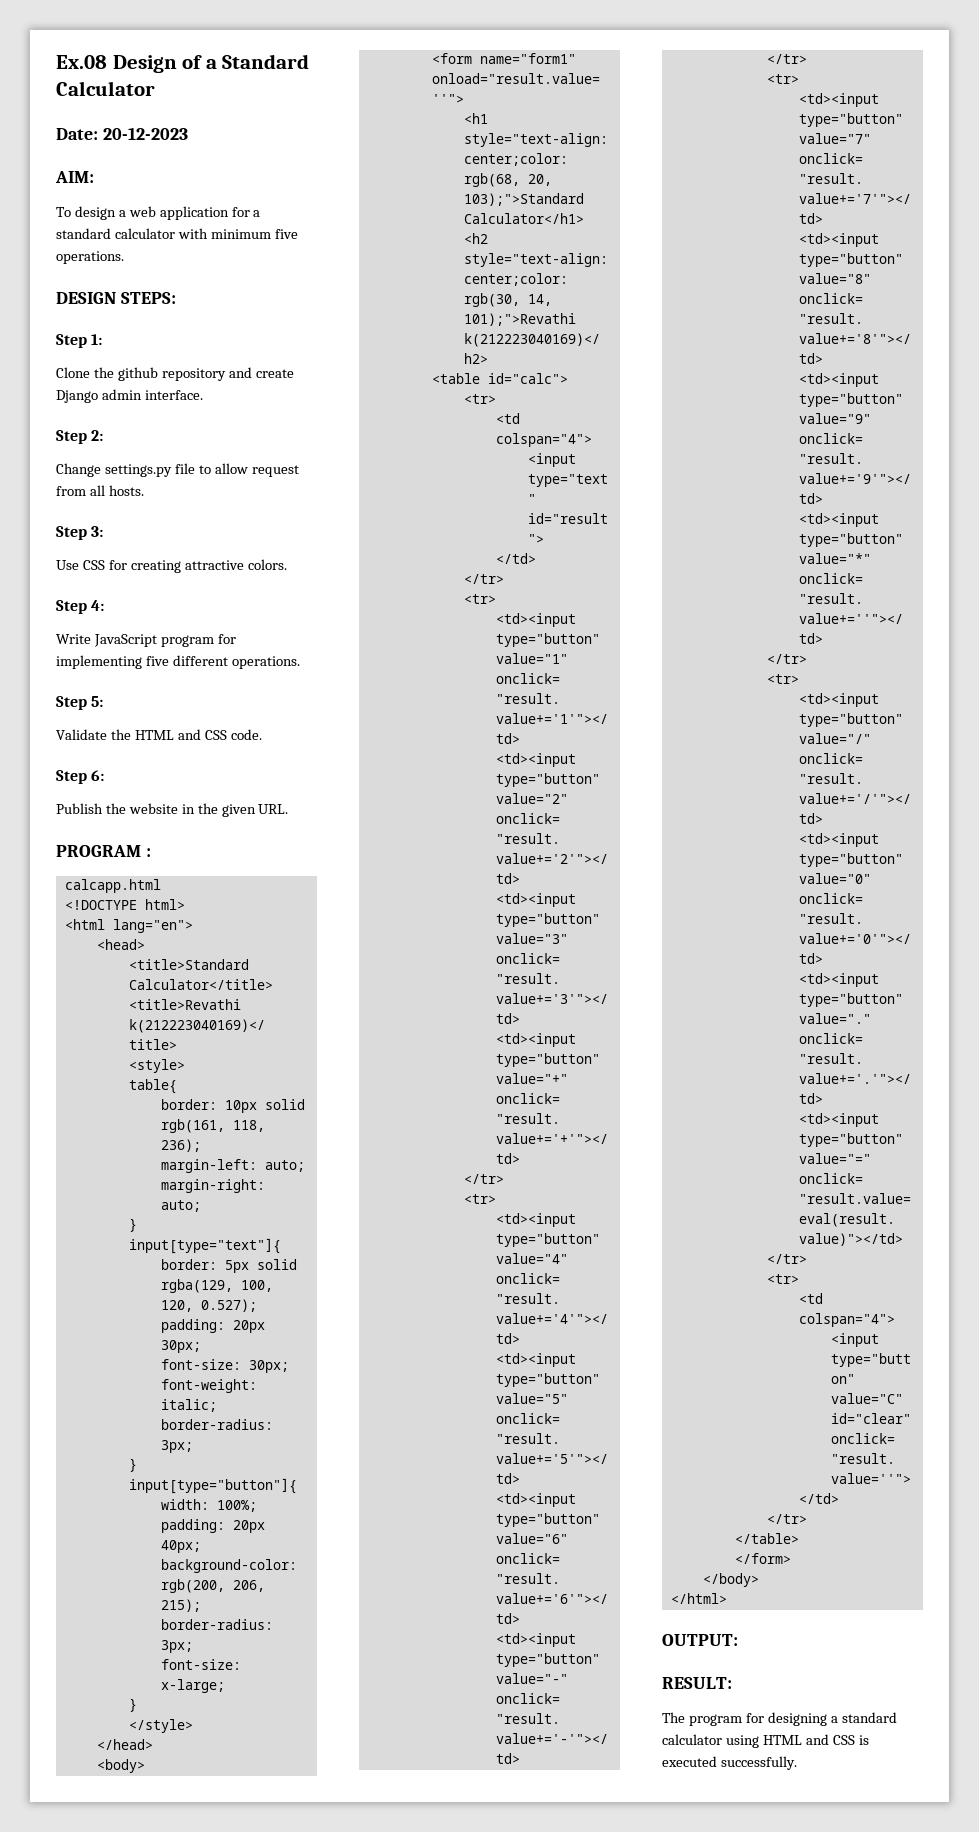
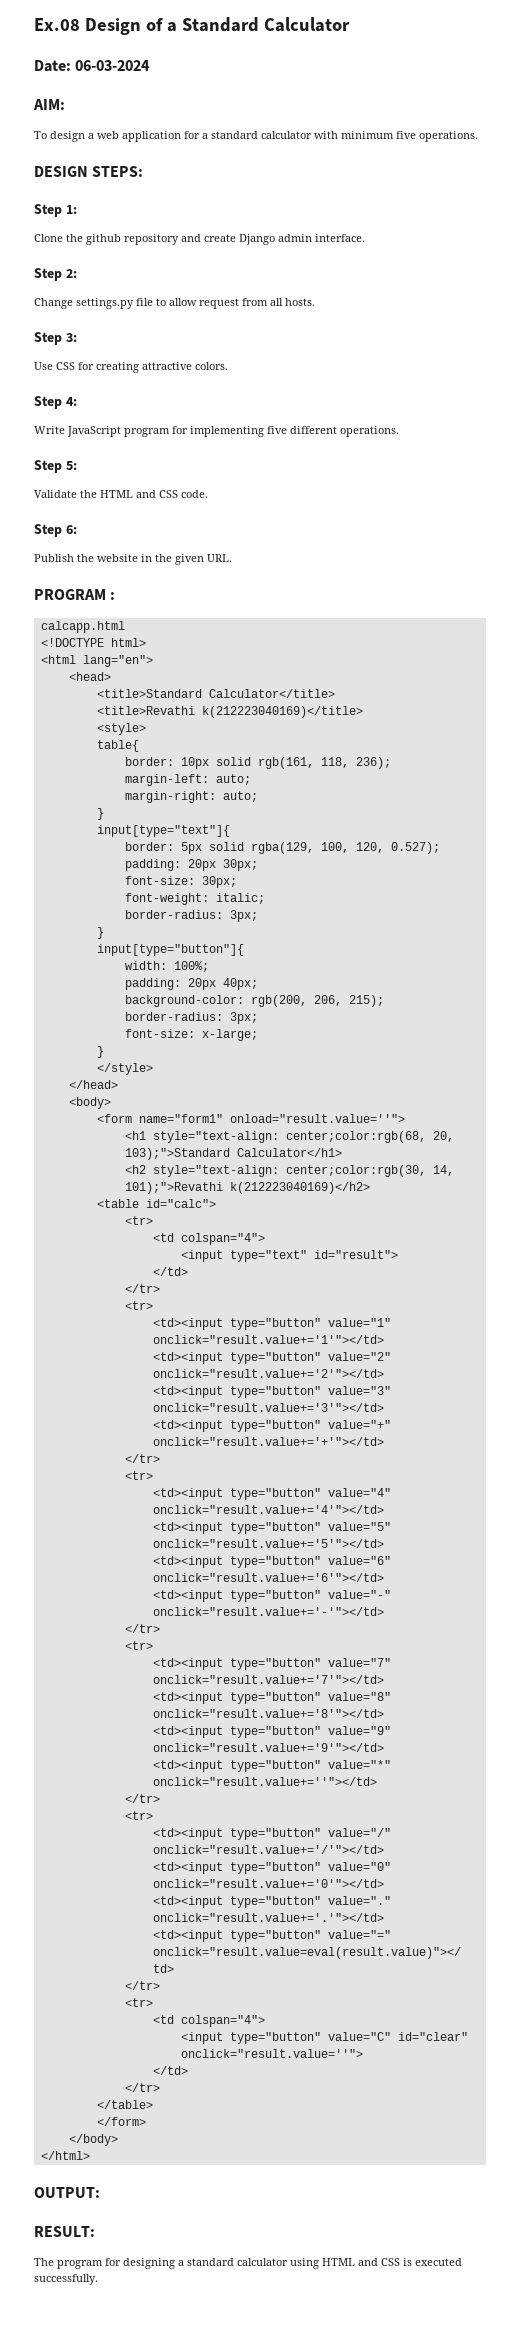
[102,127,188,140] 20-12-2023 -> [75,60,151,71] 06-03-2024

